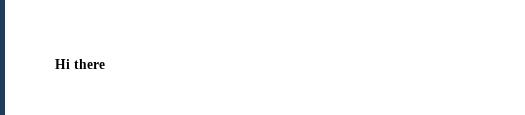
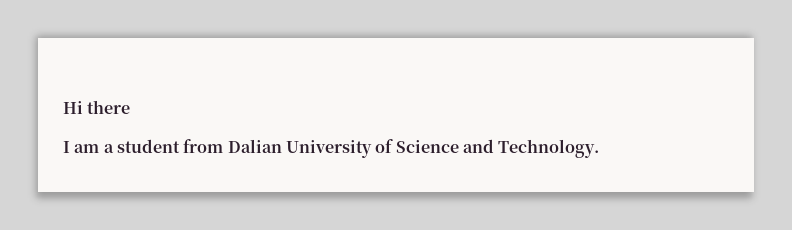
(105, 64) none -> [63,139,600,158] // I am a student from Dalian University of Science and Technology.

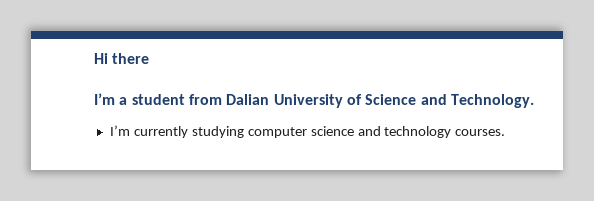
[63,141,100,153] I am -> [94,93,115,105] I’m
(600, 148) none -> [109,125,506,138] // I’m currently studying computer science and technology courses.

